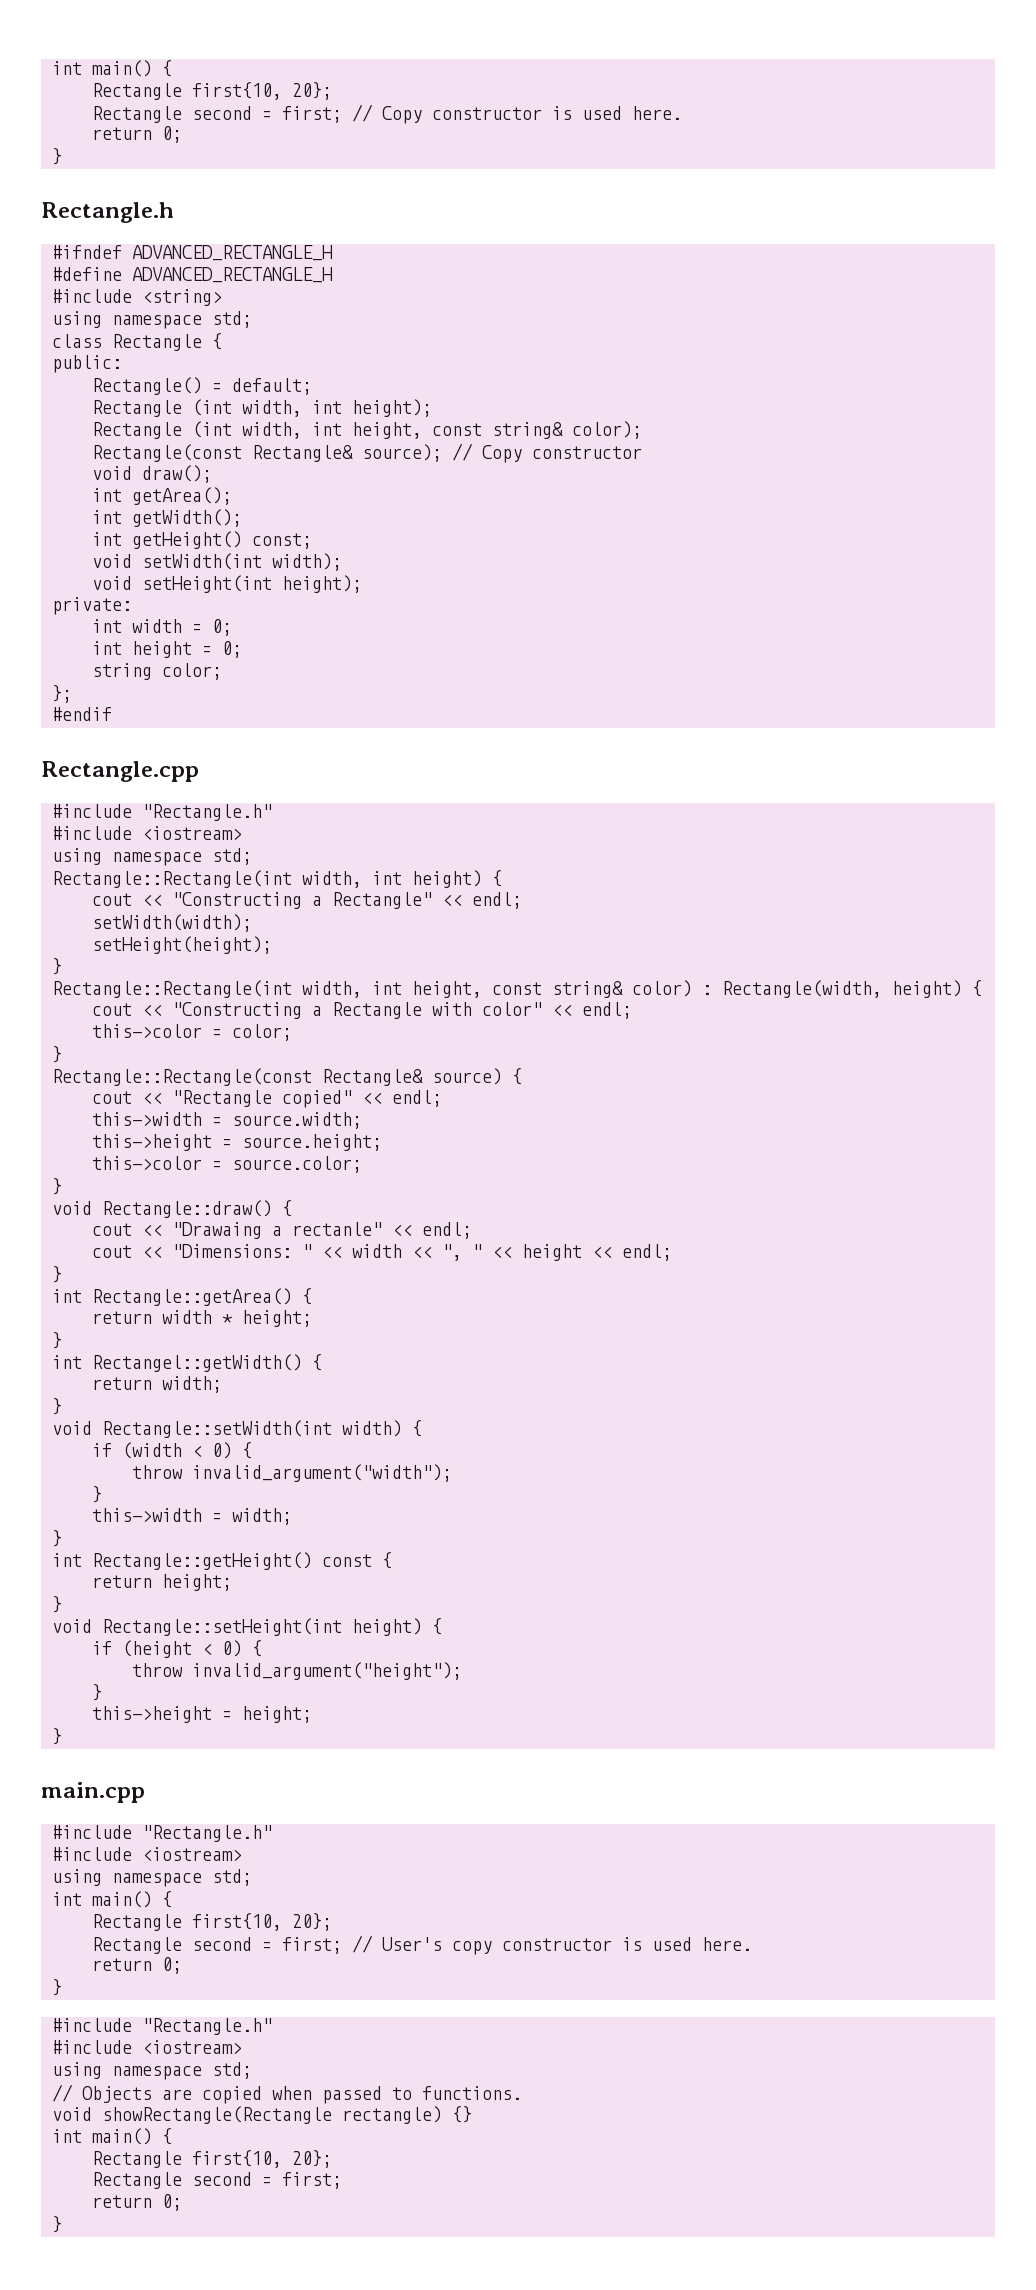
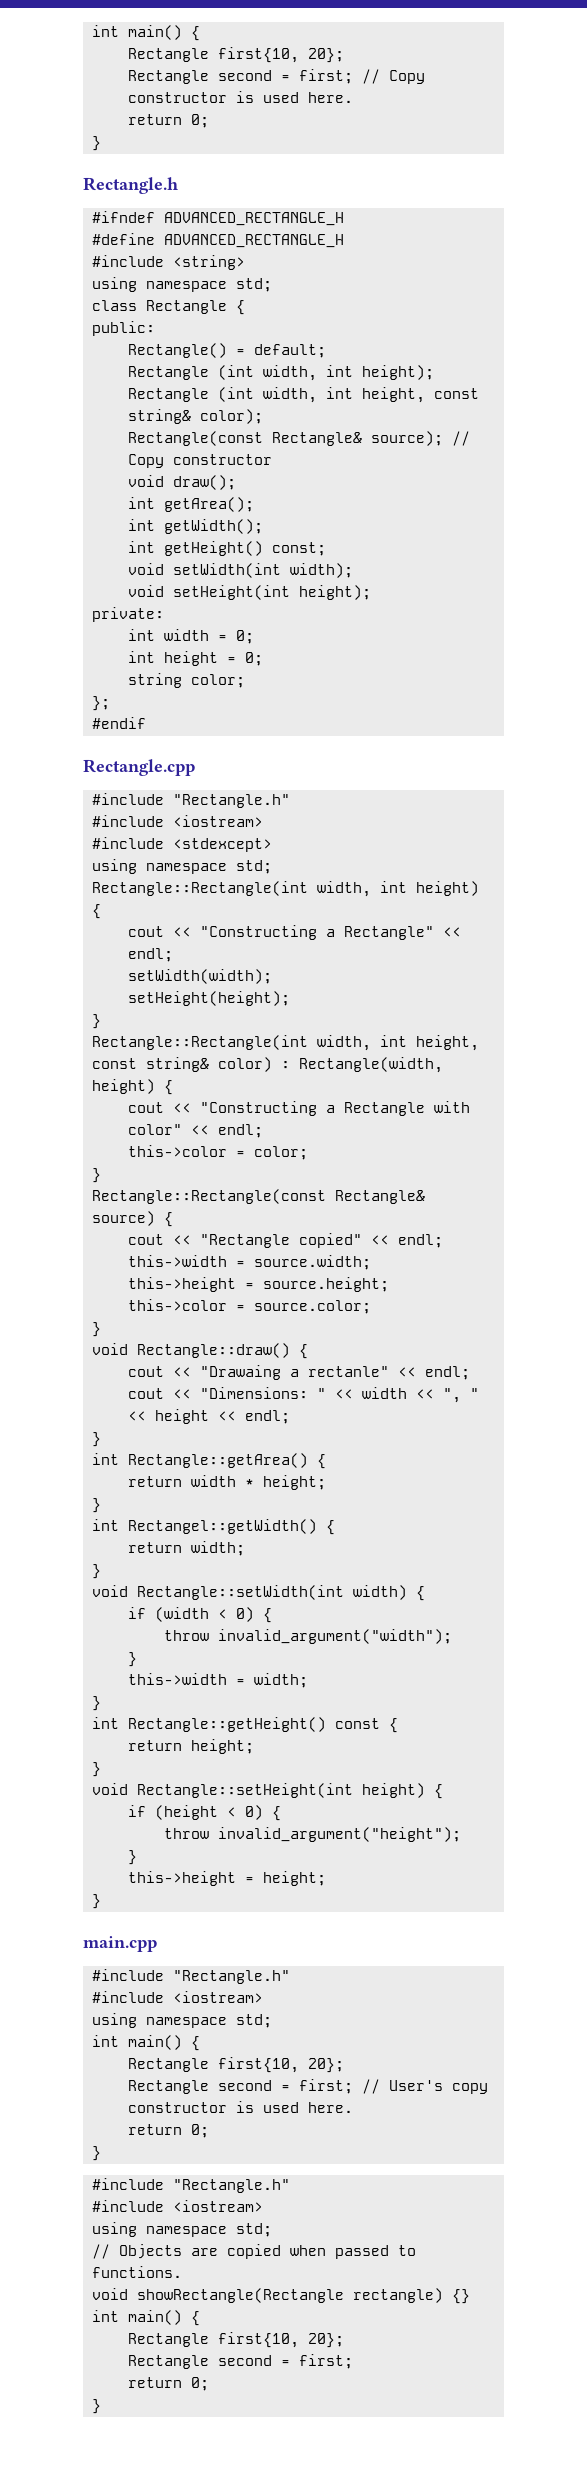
(243, 833) none -> [92,837,273,852] // #include <stdexcept>

